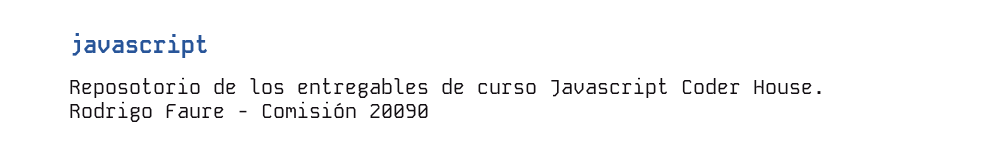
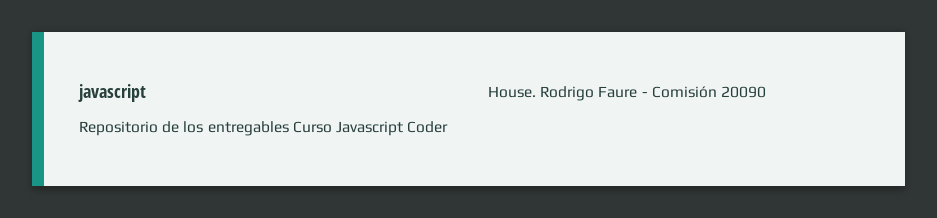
[69,77,201,98] Reposotorio -> [79,121,158,136] Repositorio
[441,78,537,94] de curso -> [292,121,332,133] Curso

